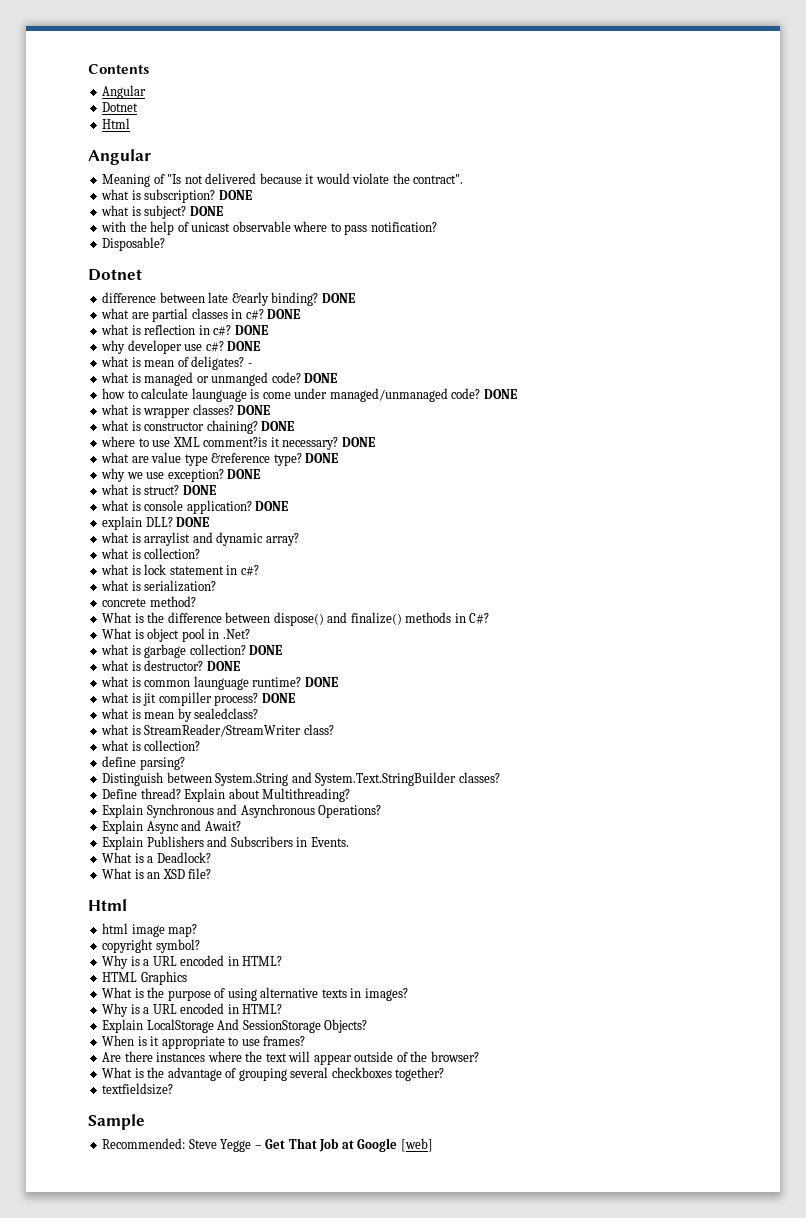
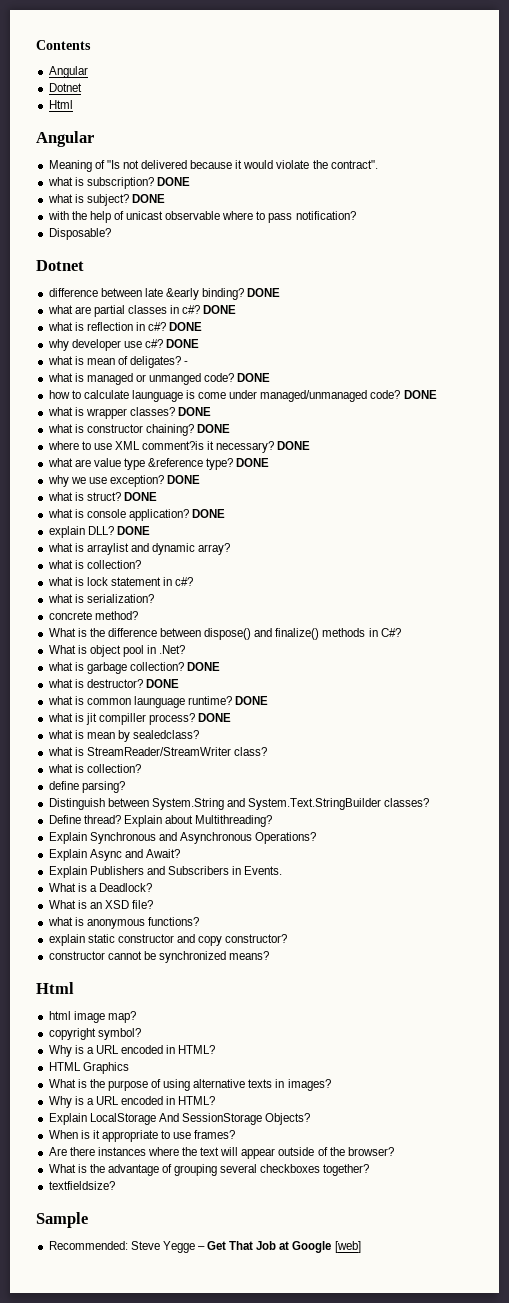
(212, 873) none -> [47,917,199,929] [48,934,288,946] [48,951,270,963] // what is anonymous functions? // explain static constructor and copy constructor? // constructor cannot be synchronized means?

